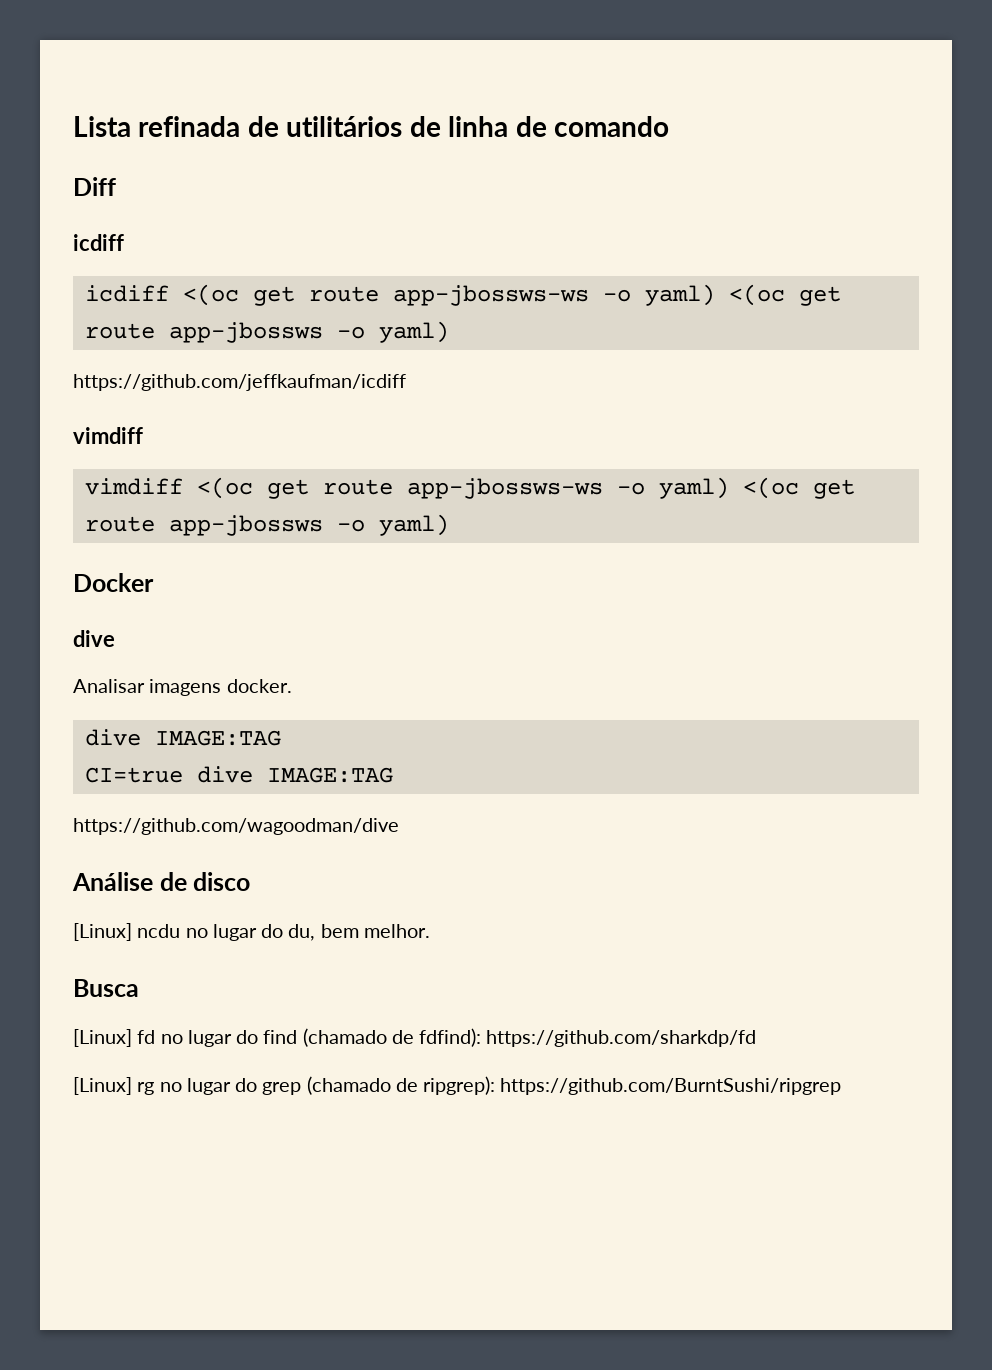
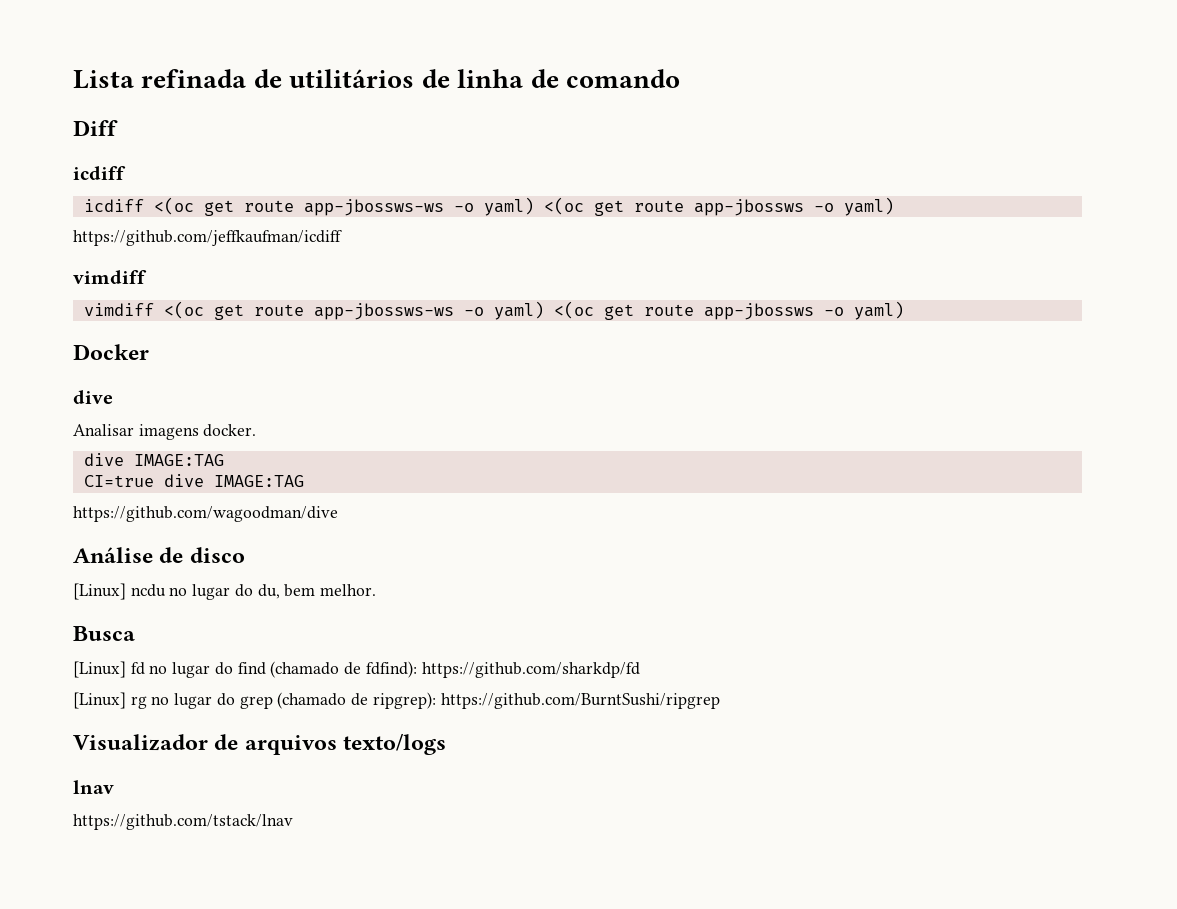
(842, 1086) none -> [73,733,447,755] [73,780,114,794] [73,814,293,830] // Visualizador de arquivos texto/logs // lnav // https://github.com/tstack/lnav

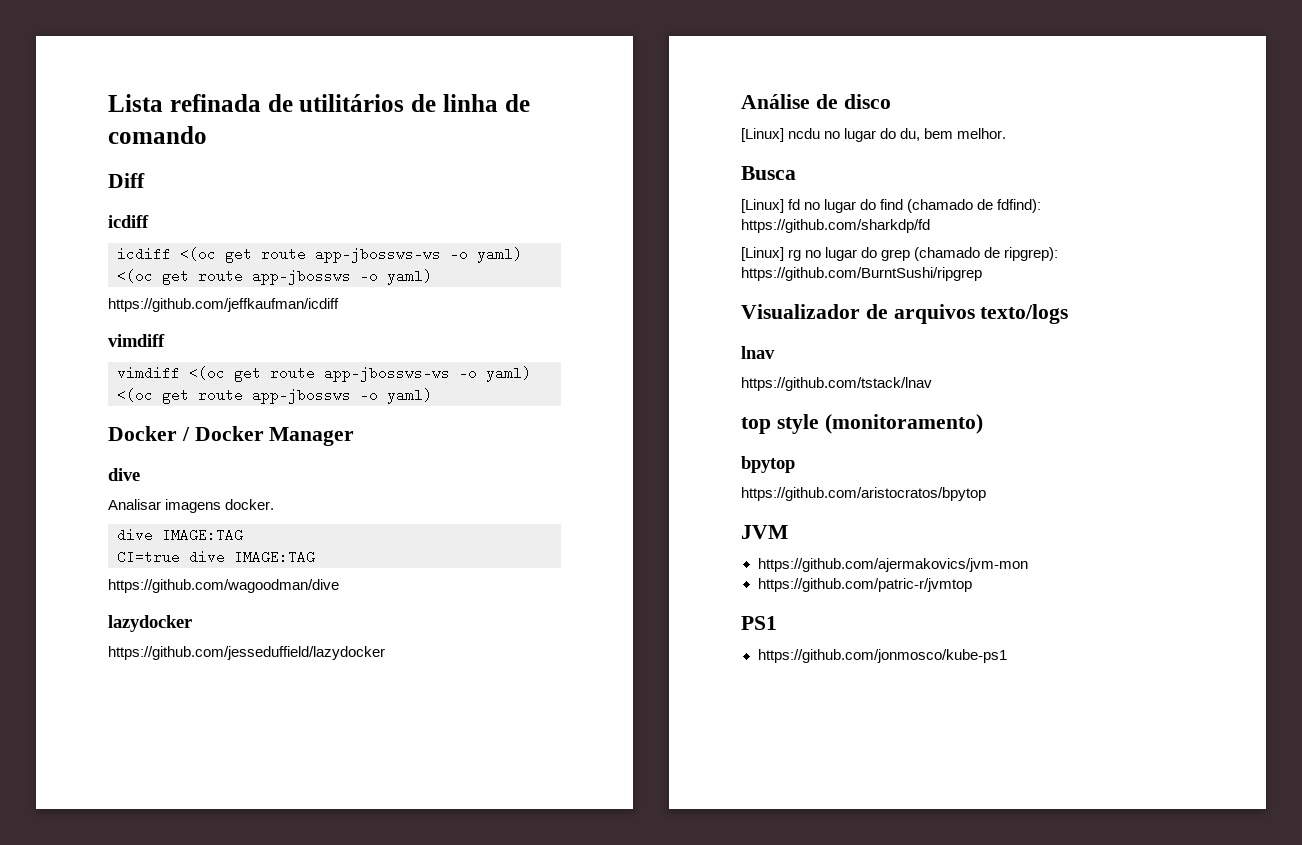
(149, 352) none -> [181,426,355,446] / Docker Manager
(338, 514) none -> [108,615,192,632] [108,646,385,660] // lazydocker // https://github.com/jesseduffield/lazydocker
(293, 822) none -> [741,414,983,434] [741,456,795,473] [741,487,986,501] [741,525,788,539] [757,558,1028,572] [757,578,972,592] [741,616,777,630] [757,649,1007,663] // top style (monitoramento) // bpytop // https://github.com/aristocratos/bpytop // JVM // https://github.com/ajermakovics/jvm-mon // https://github.com/patric-r/jvmtop // PS1 // https://github.com/jonmosco/kube-ps1

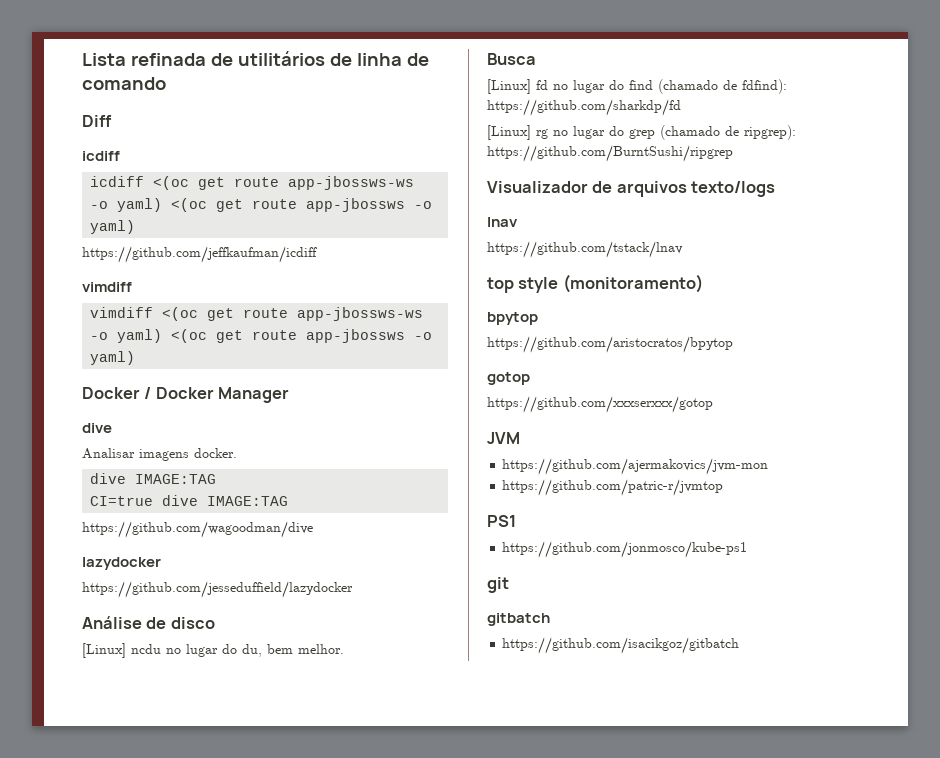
(986, 494) none -> [487,372,530,385] [487,396,713,413] // gotop // https://github.com/xxxserxxx/gotop
(1007, 656) none -> [487,577,509,593] [487,613,550,626] [502,637,740,654] // git // gitbatch // https://github.com/isacikgoz/gitbatch

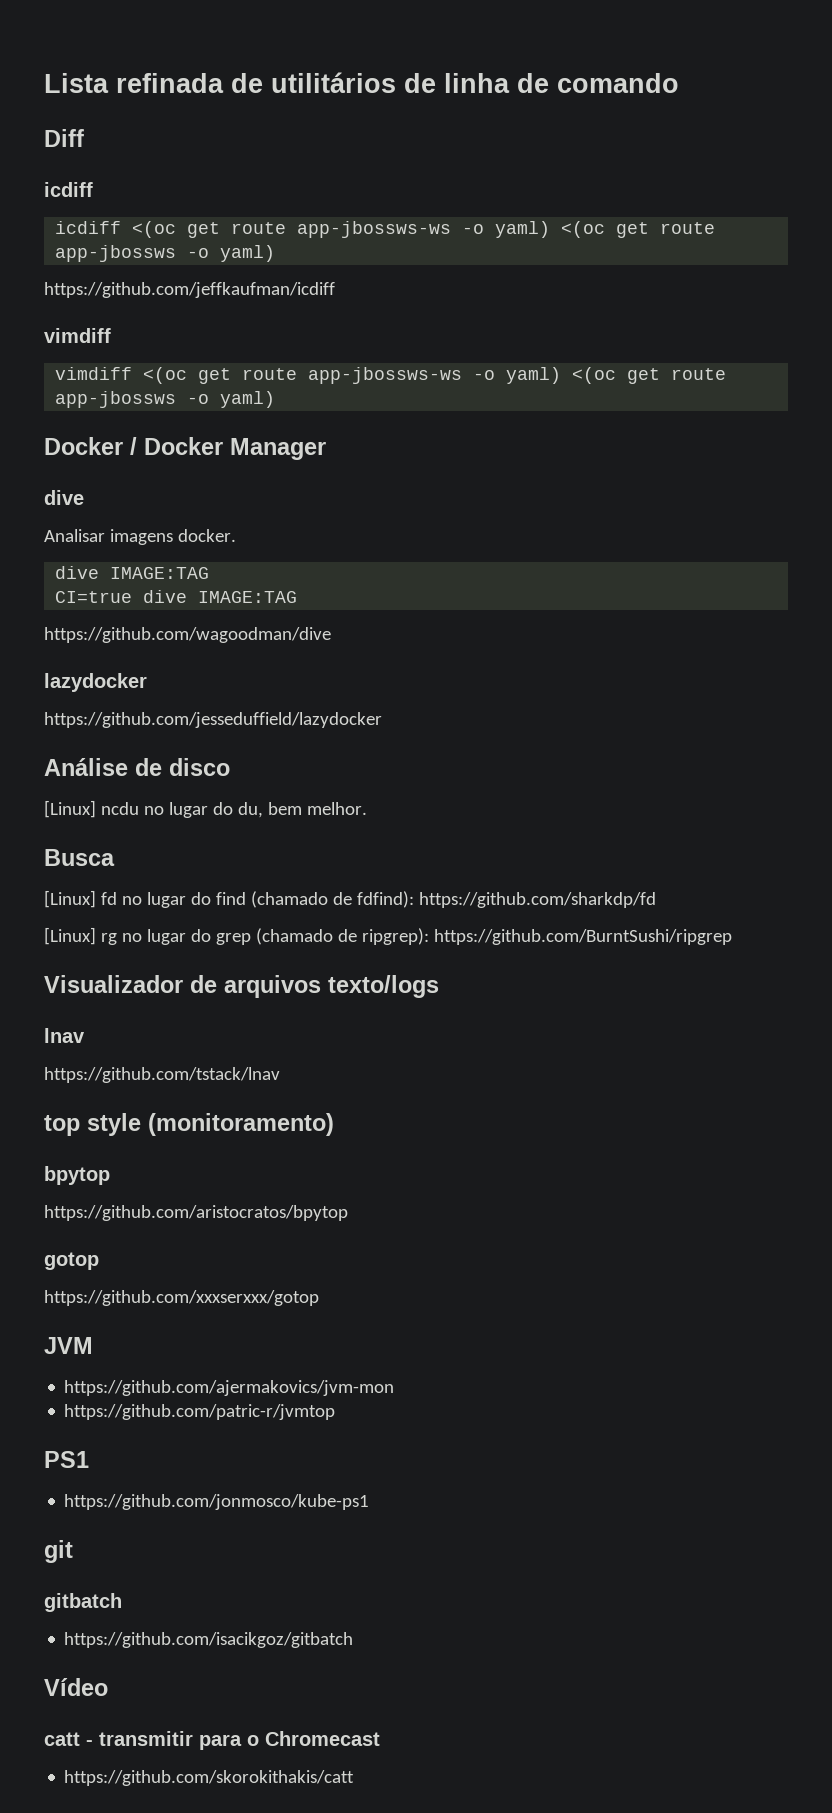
(740, 645) none -> [44,1678,108,1696] [44,1731,380,1750] [64,1770,355,1786] // Vídeo // catt - transmitir para o Chromecast // https://github.com/skorokithakis/catt

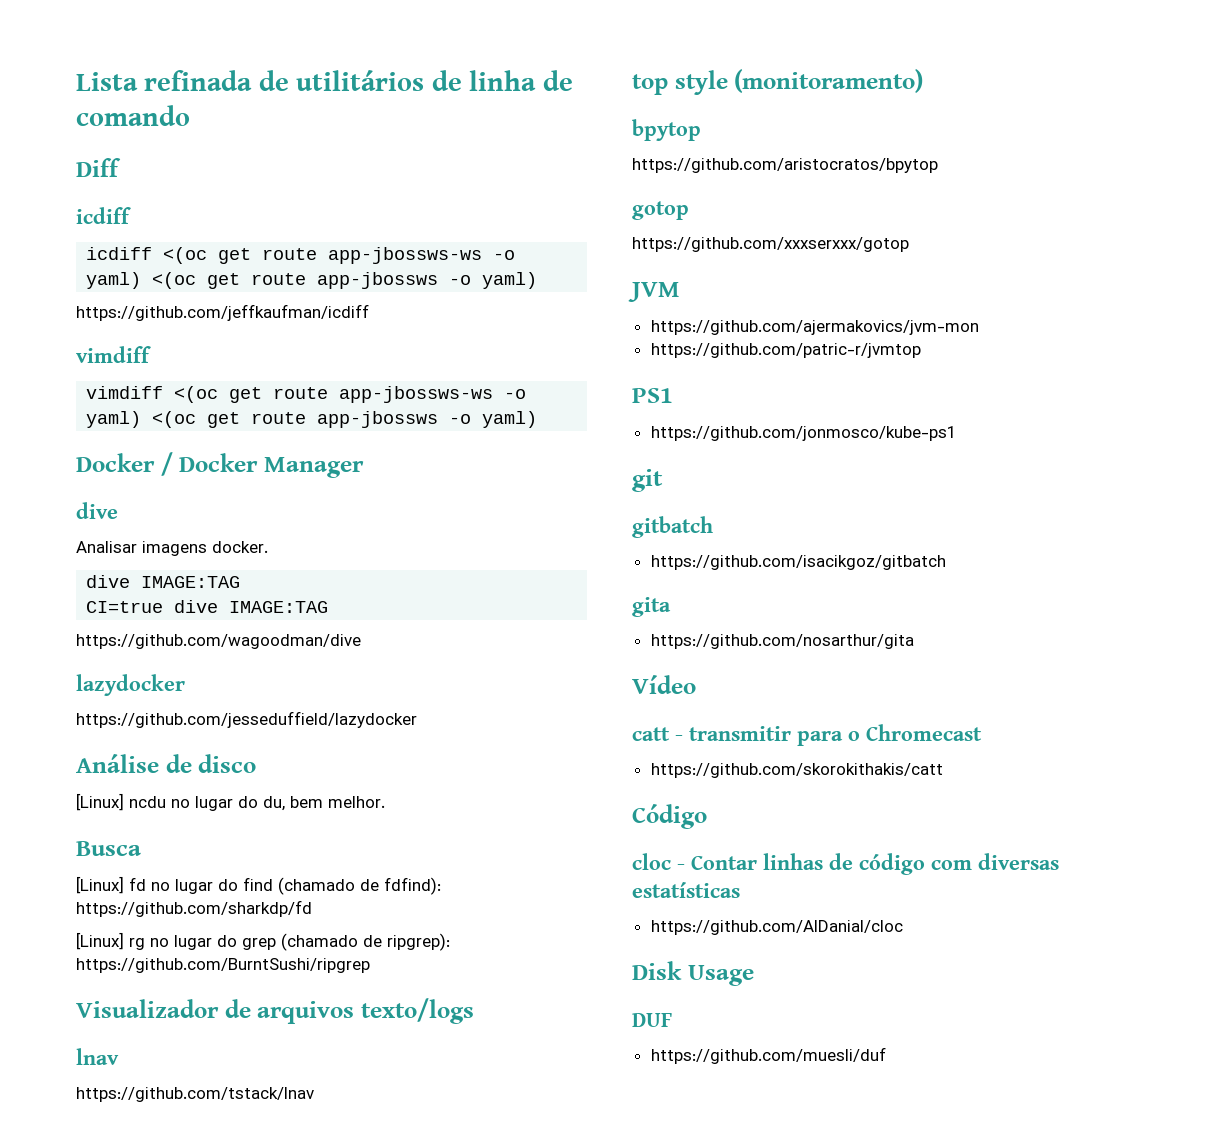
(354, 1640) none -> [632,597,671,617] [650,634,914,649] // gita // https://github.com/nosarthur/gita
(355, 1778) none -> [632,804,707,829] [632,853,1059,875] [632,882,740,898] [650,920,903,935] [632,961,754,986] [632,1013,672,1027] [650,1047,886,1064] // Código // cloc - Contar linhas de código com diversas estatísticas // https://github.com/AlDanial/cloc // Disk Usage // DUF // https://github.com/muesli/duf

